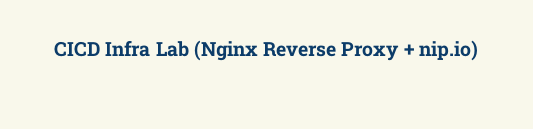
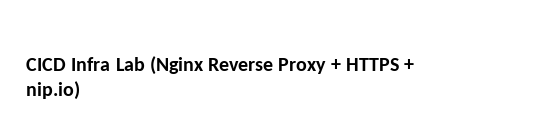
(414, 50) none -> [345,58,415,71] HTTPS +

